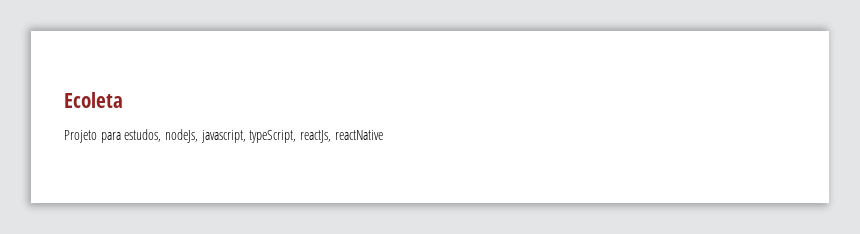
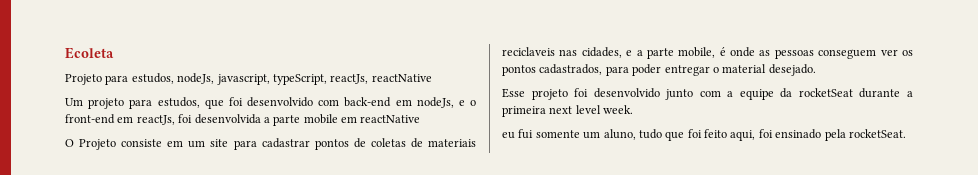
(383, 135) none -> [65,97,477,109] [65,114,421,126] [65,138,476,150] [502,47,913,59] [502,64,816,76] [502,88,913,100] [502,105,634,117] [502,129,906,141] // Um projeto para estudos, que foi desenvolvido com back-end em nodeJs, e o front-end em reactJs, foi desenvolvida a parte mobile em reactNative // O Projeto consiste em um site para cadastrar pontos de coletas de materiais reciclaveis nas cidades, e a parte mobile, é onde as pessoas conseguem ver os pontos cadastrados, para poder entregar o material desejado. // Esse projeto foi desenvolvido junto com a equipe da rocketSeat durante a primeira next level week. // eu fui somente um aluno, tudo que foi feito aqui, foi ensinado pela rocketSeat.

